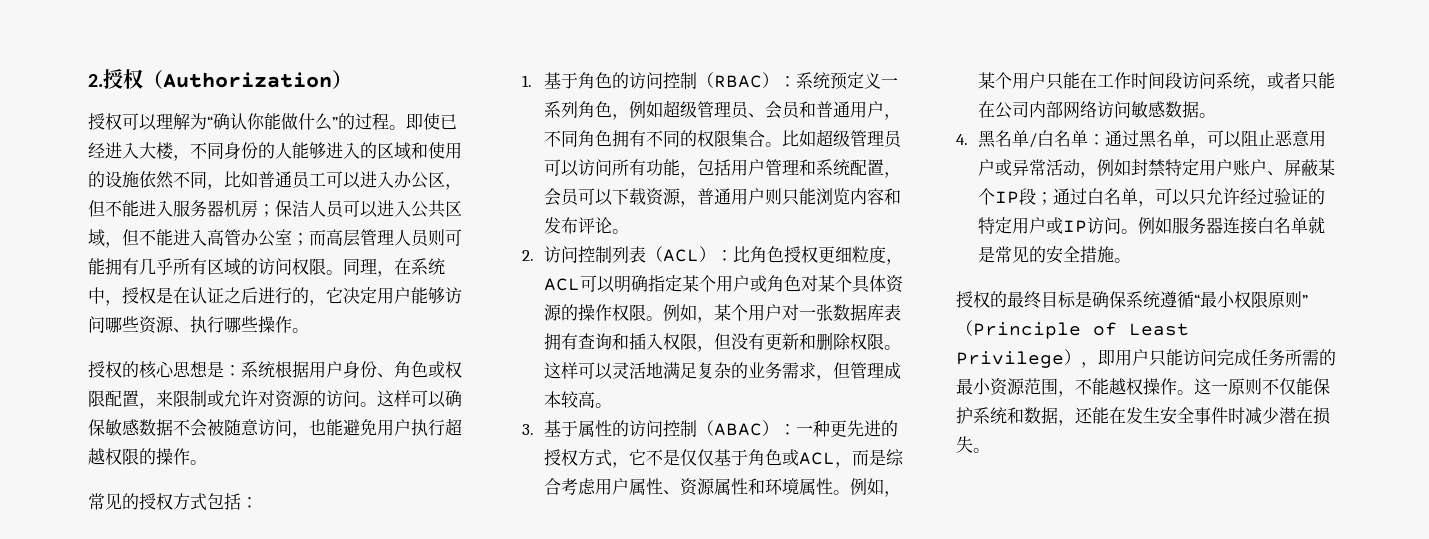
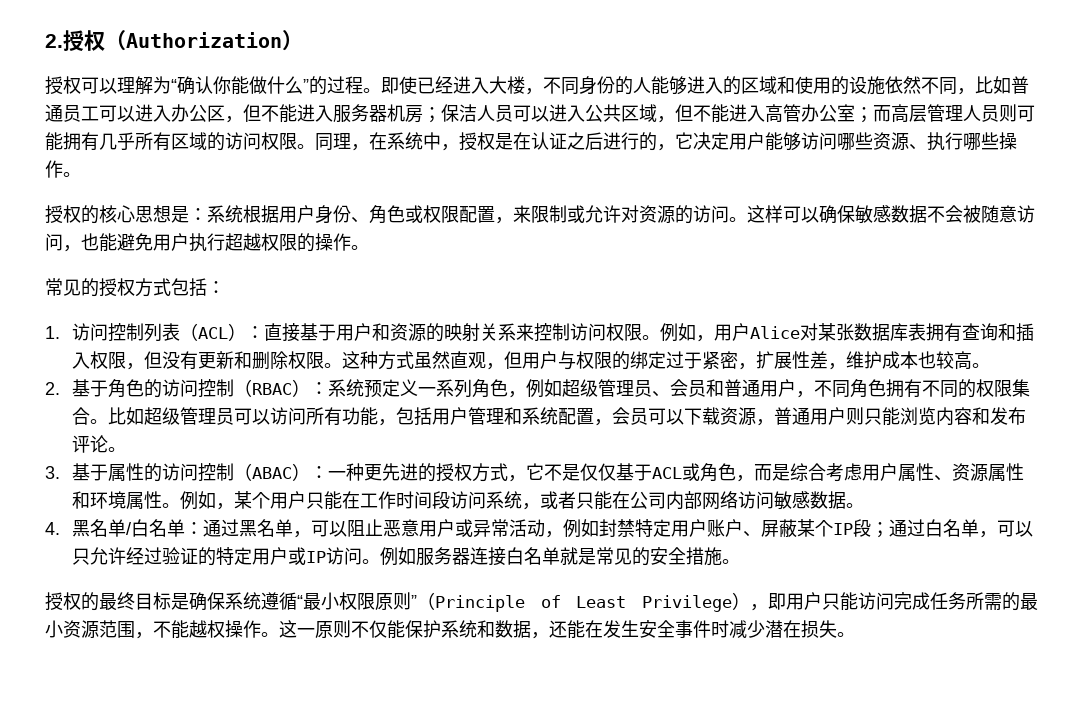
(532, 81) none -> [71,323,1034,342] [71,351,990,370] [45,382,60,395] 访问控制列表（ACL）：直接基于用户和资源的映射关系来控制访问权限。例如，用户Alice对某张数据库表拥有查询和插入权限，但没有更新和删除权限。这种方式虽然直观，但用户与权限的绑定过于紧密，扩展性差，维护成本也较高。 // 2.
[522,246,903,265] [543,275,904,293] [543,304,901,323] [543,332,901,352] [543,362,901,381] [543,391,612,408] // 2.访问控制列表（ACL）：比角色授权更细粒度，ACL可以明确指定某个用户或角色对某个具体资源的操作权限。例如，某个用户对一张数据库表拥有查询和插入权限，但没有更新和删除权限。这样可以灵活地满足复杂的业务需求，但管理成本较高。 -> (126, 449) none
[747,449,835,466] 角色或ACL -> [651,463,736,482] ACL或角色

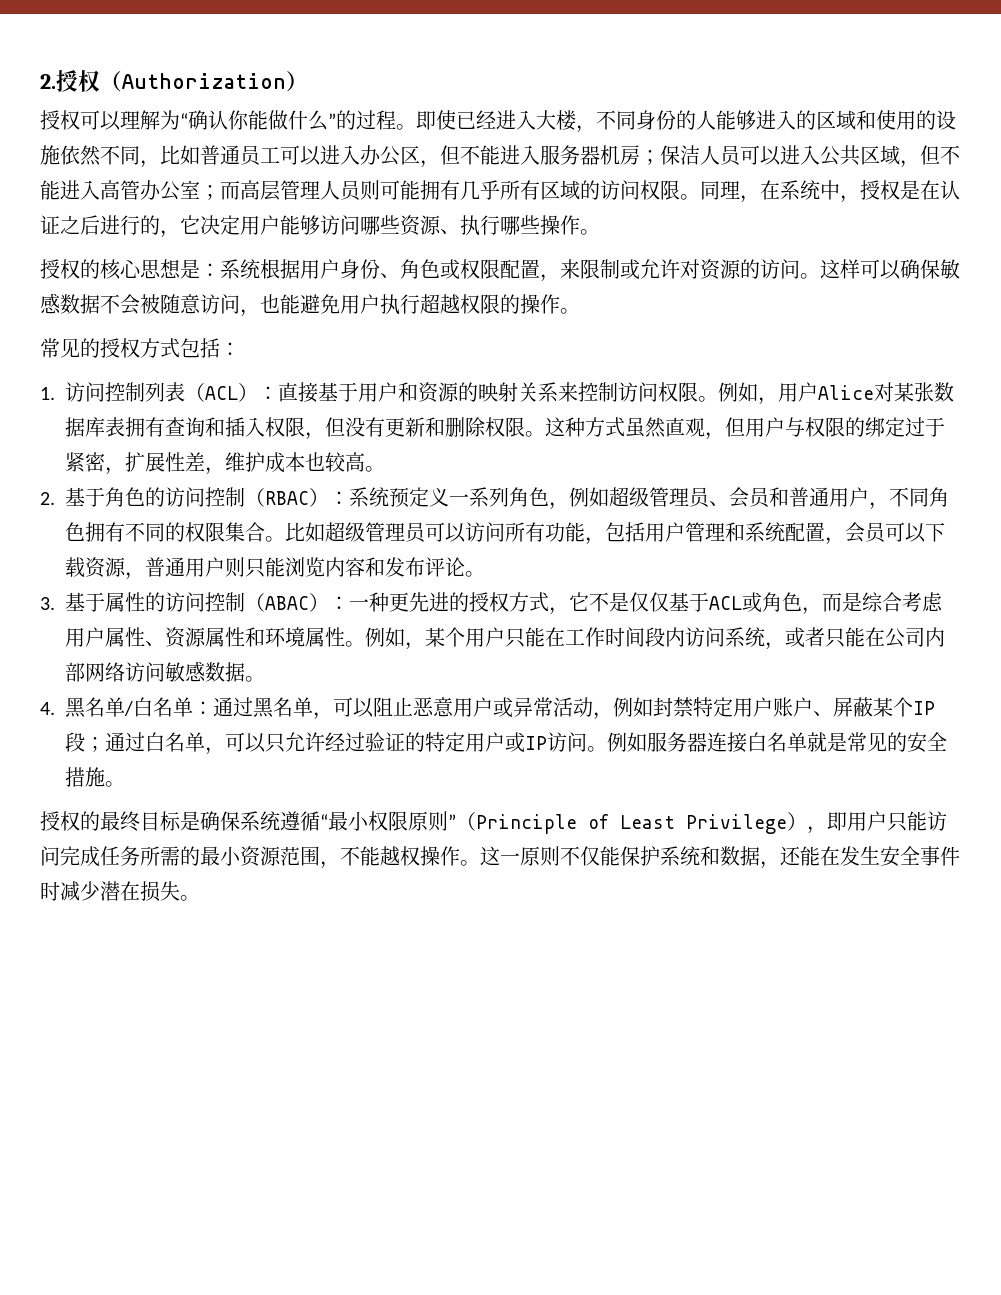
(450, 500) none -> [665,627,685,647] 内

